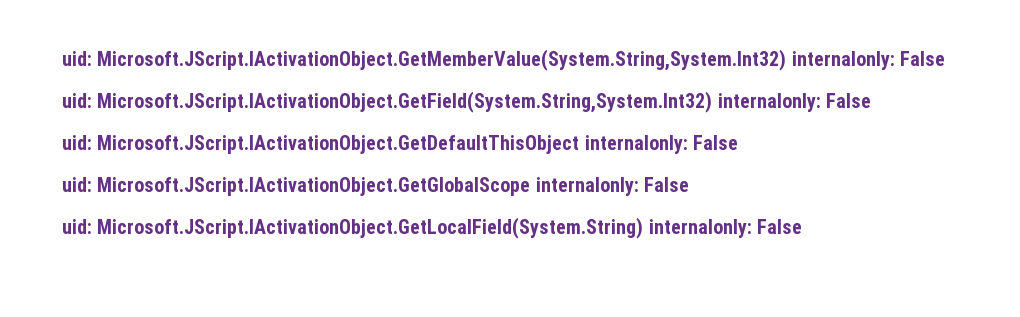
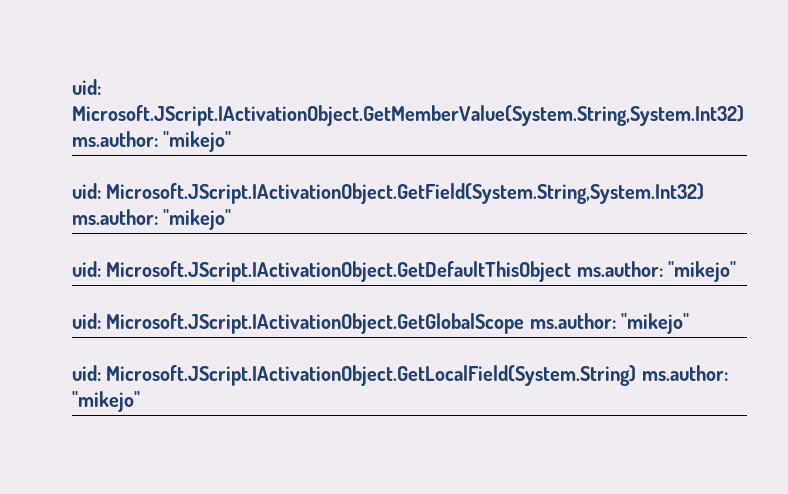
[791,51,946,70] internalonly: False -> [72,131,232,152] ms.author: "mikejo"
[717,93,872,112] internalonly: False -> [72,209,232,230] ms.author: "mikejo"
[584,135,739,154] internalonly: False -> [576,261,737,282] ms.author: "mikejo"
[535,177,690,196] internalonly: False -> [529,313,690,334] ms.author: "mikejo"
[648,219,803,238] internalonly: False -> [641,365,728,381] [72,391,140,412] ms.author: "mikejo"

